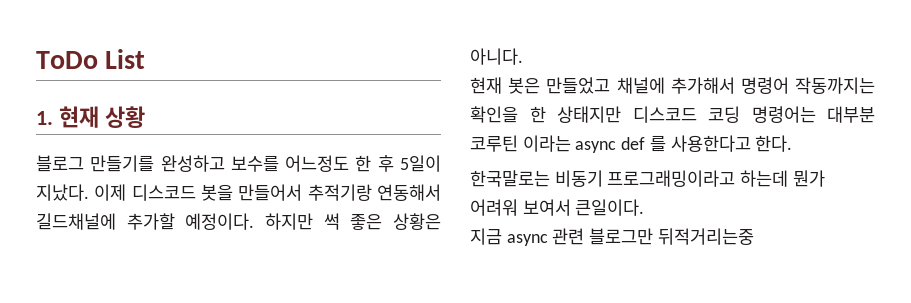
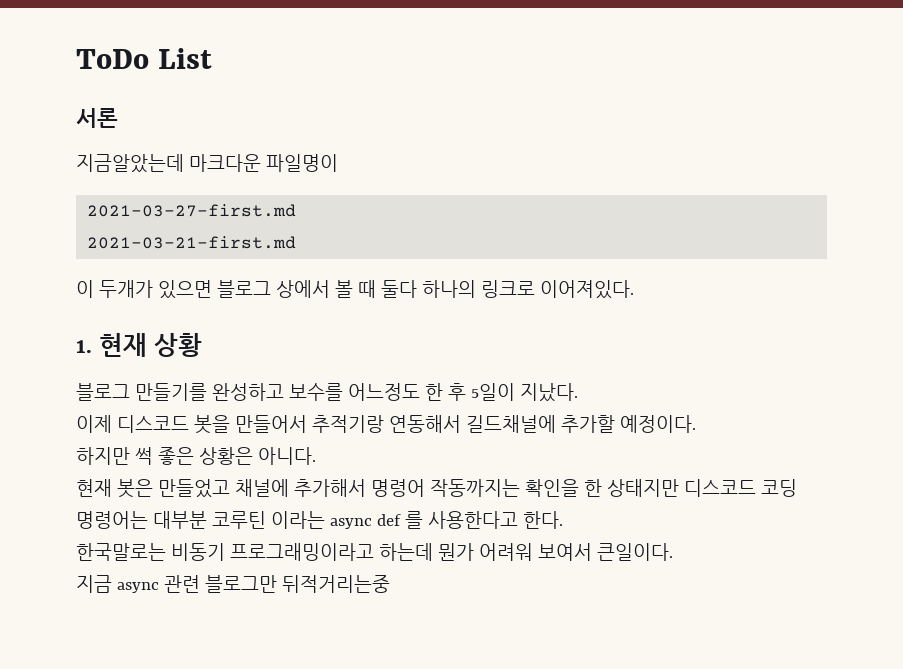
(146, 59) none -> [76,108,118,128] [76,154,338,173] [87,204,297,217] [87,236,297,249] [76,280,634,299] // 서론 // 지금알았는데 마크다운 파일명이 // 2021-03-27-first.md // 2021-03-21-first.md // 이 두개가 있으면 블로그 상에서 볼 때 둘다 하나의 링크로 이어져있다.
(89, 192) none -> (578, 392) //
(255, 221) none -> (696, 424) //

